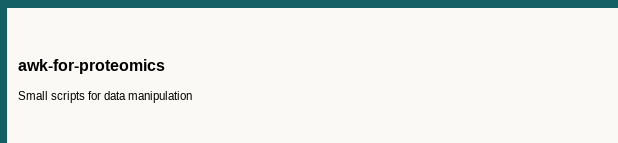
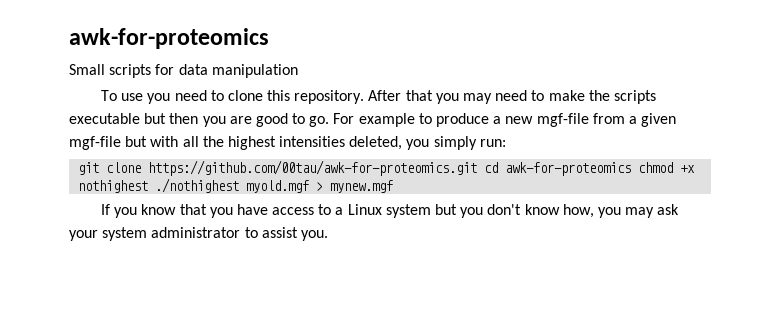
(193, 97) none -> [100,90,656,104] [69,113,677,127] [69,136,506,150] [78,160,696,176] [78,178,394,193] [100,204,680,218] [69,227,328,241] // To use you need to clone this repository. After that you may need to make the scripts executable but then you are good to go. For example to produce a new mgf-file from a given mgf-file but with all the highest intensities deleted, you simply run: // git clone https://github.com/00tau/awk-for-proteomics.git cd awk-for-proteomics chmod +x nothighest ./nothighest myold.mgf > mynew.mgf // If you know that you have access to a Linux system but you don't know how, you may ask your system administrator to assist you.

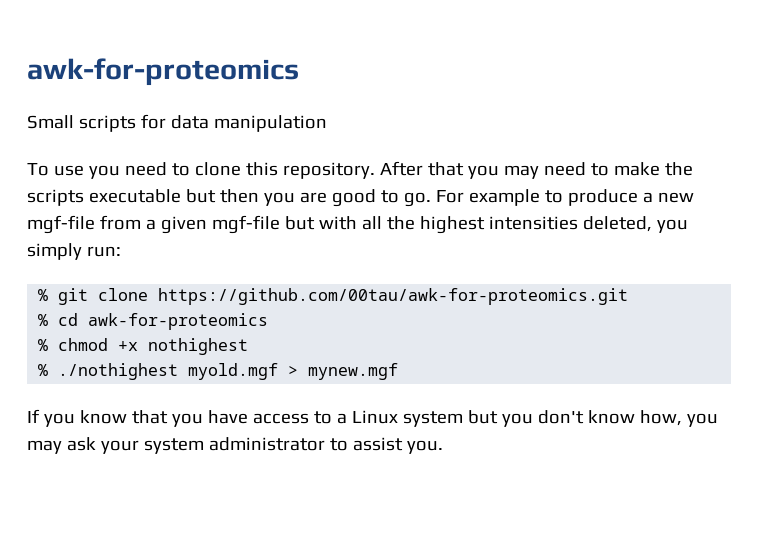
(506, 143) none -> [38,289,49,301] %
(478, 168) none -> [38,314,49,326] // %
(632, 169) none -> [38,339,49,351] // %
(149, 186) none -> [38,364,49,376] // %

